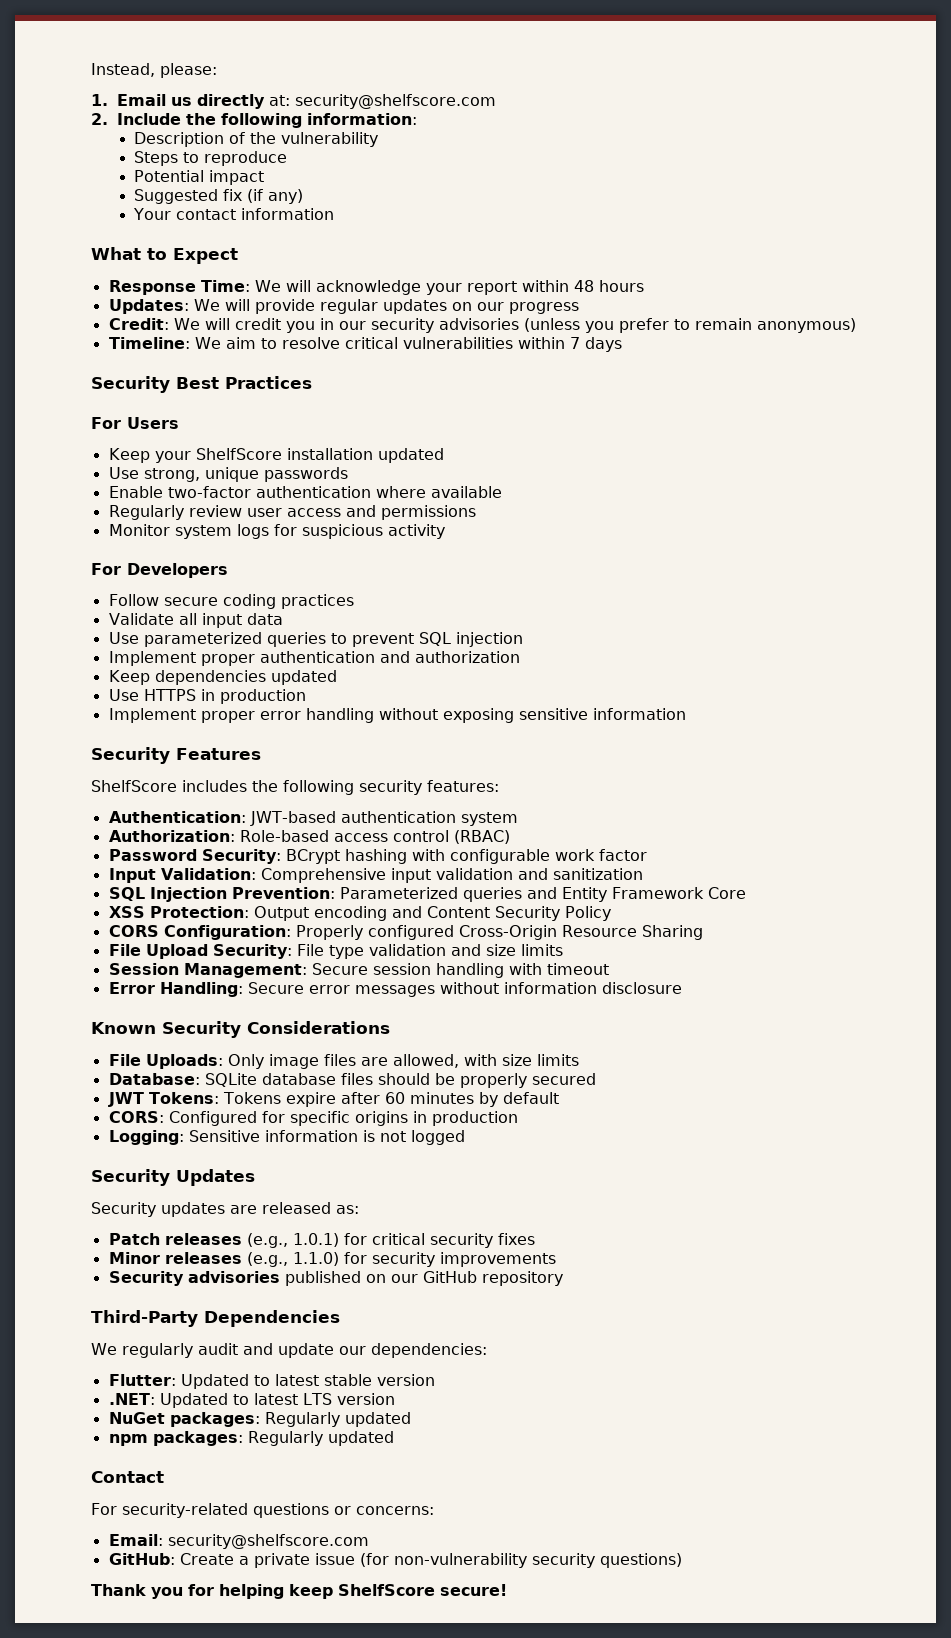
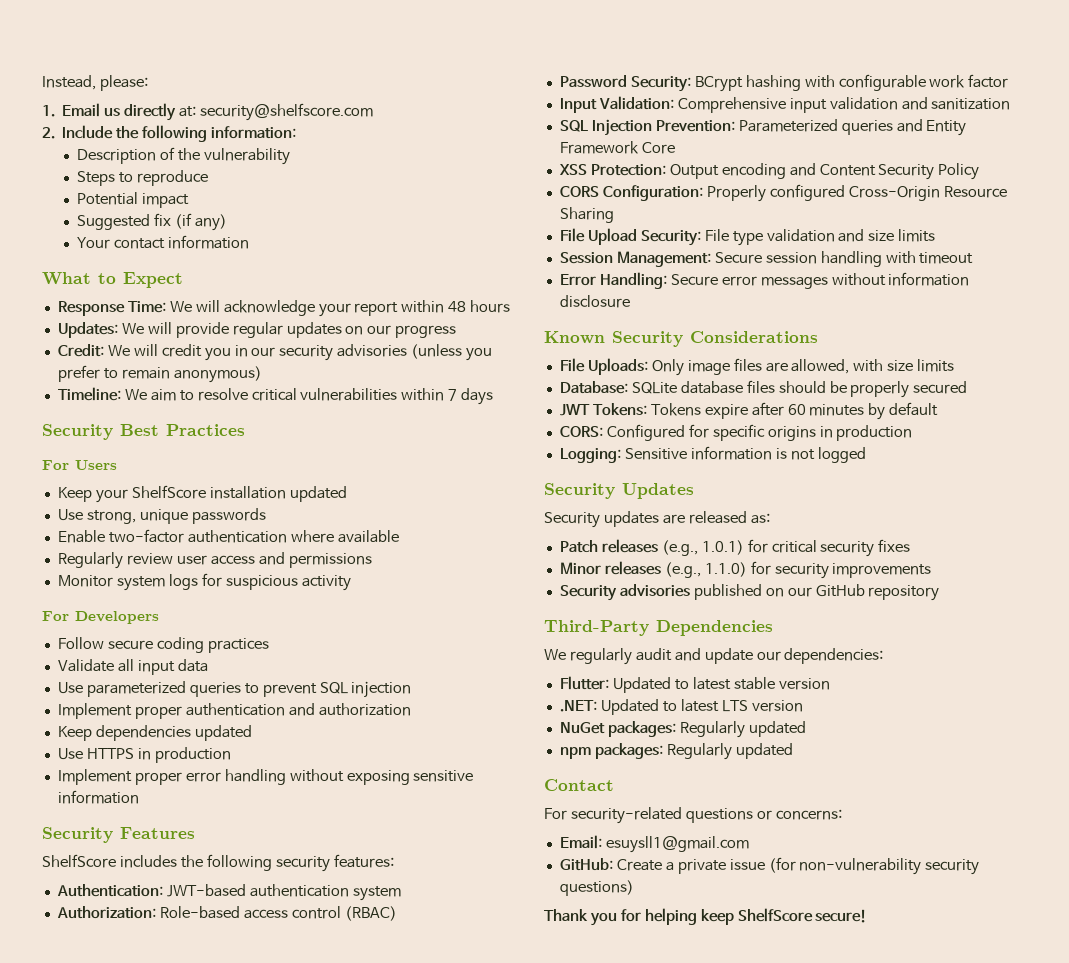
[167,1534,369,1549] security@shelfscore.com -> [605,836,749,853] esuysll1@gmail.com

